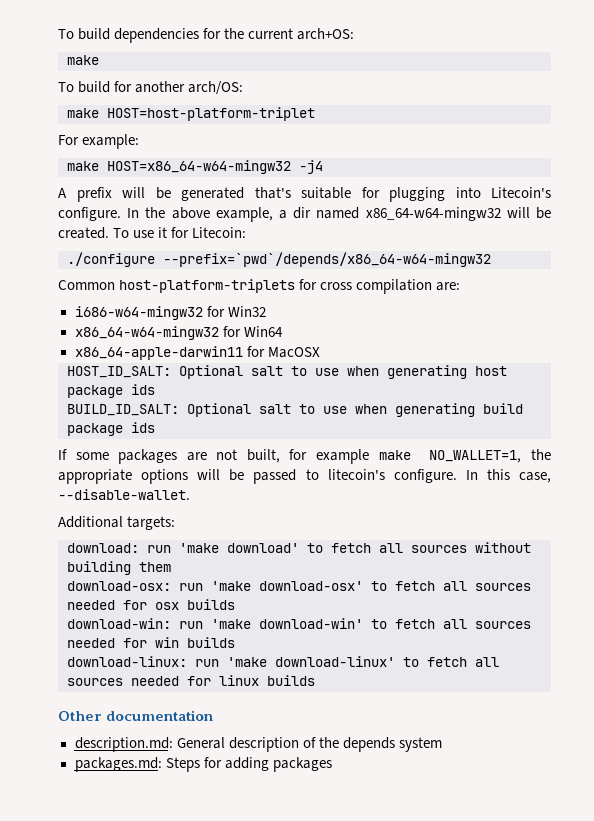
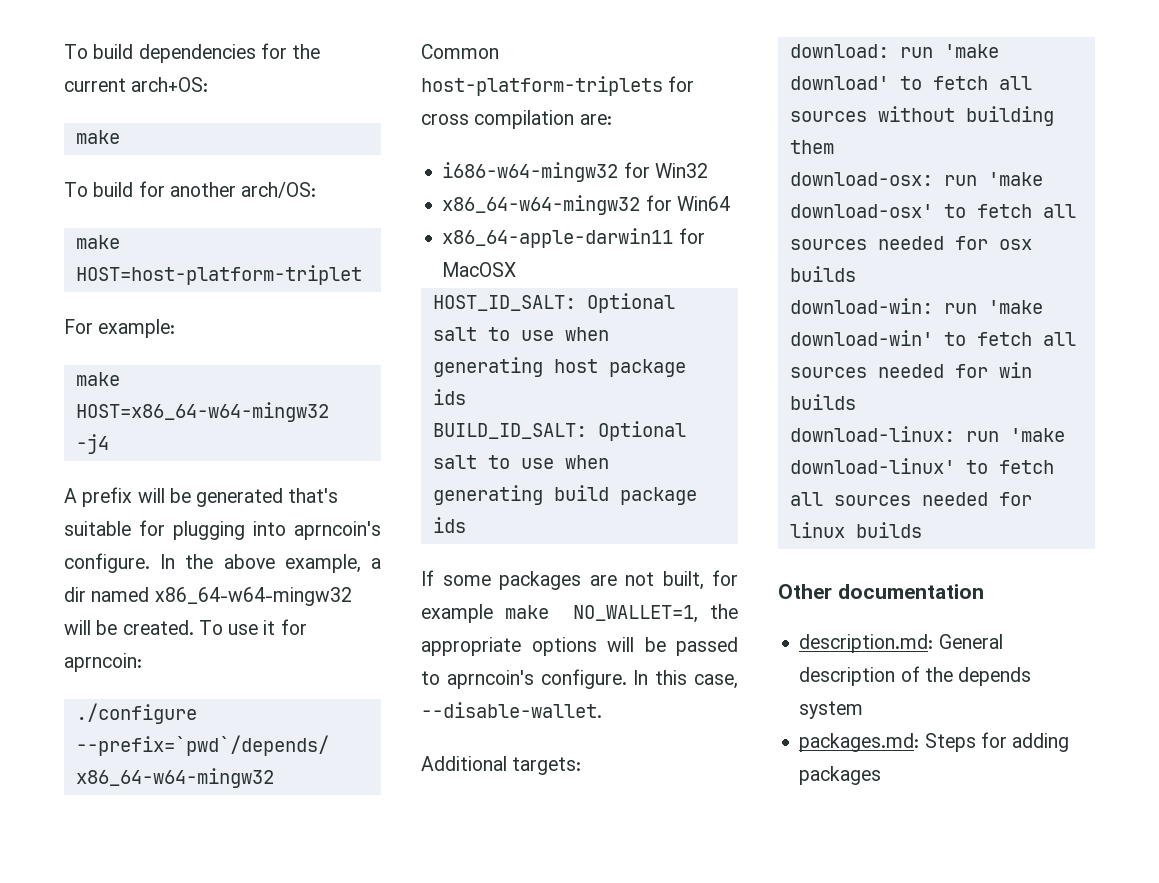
[491,187,551,198] Litecoin's -> [294,521,381,540] aprncoin's
[192,227,247,238] Litecoin: -> [64,653,142,672] aprncoin:
[327,469,385,480] litecoin's -> [446,670,534,689] aprncoin's

